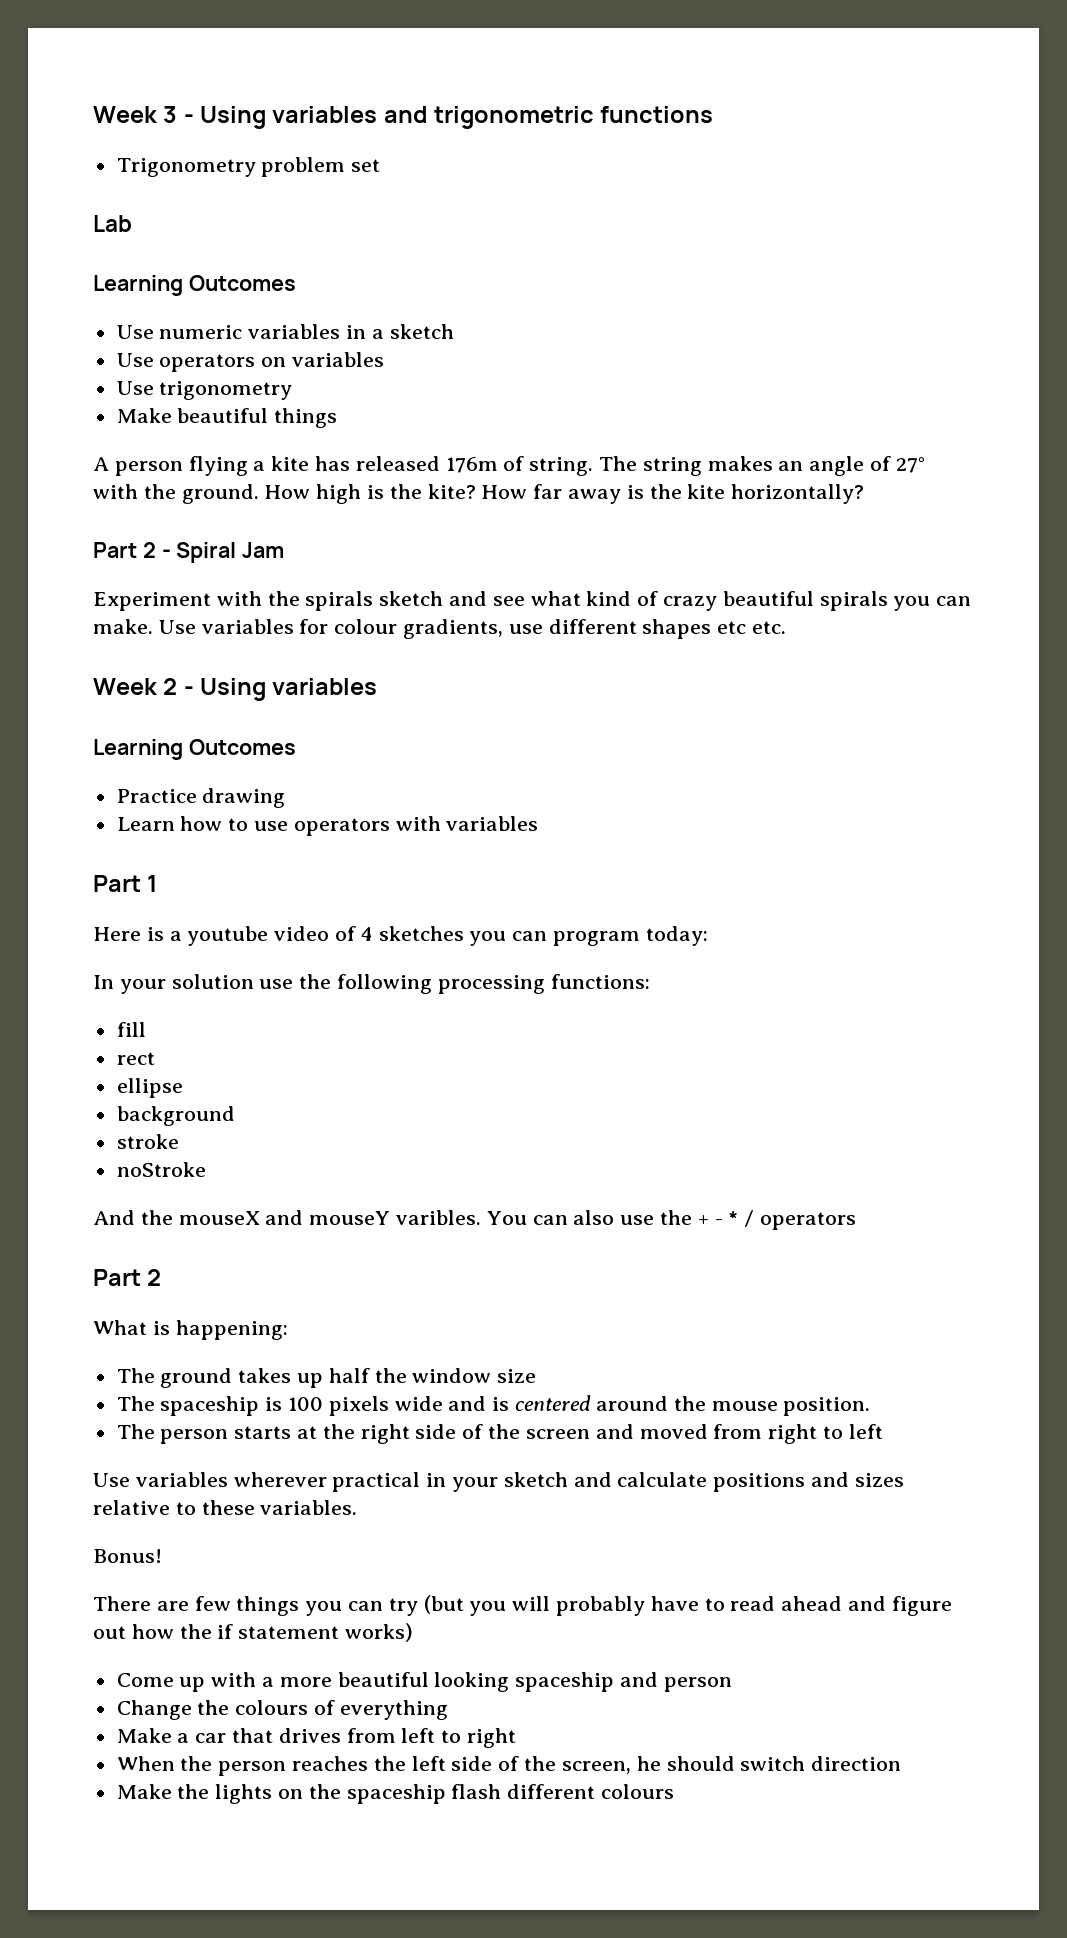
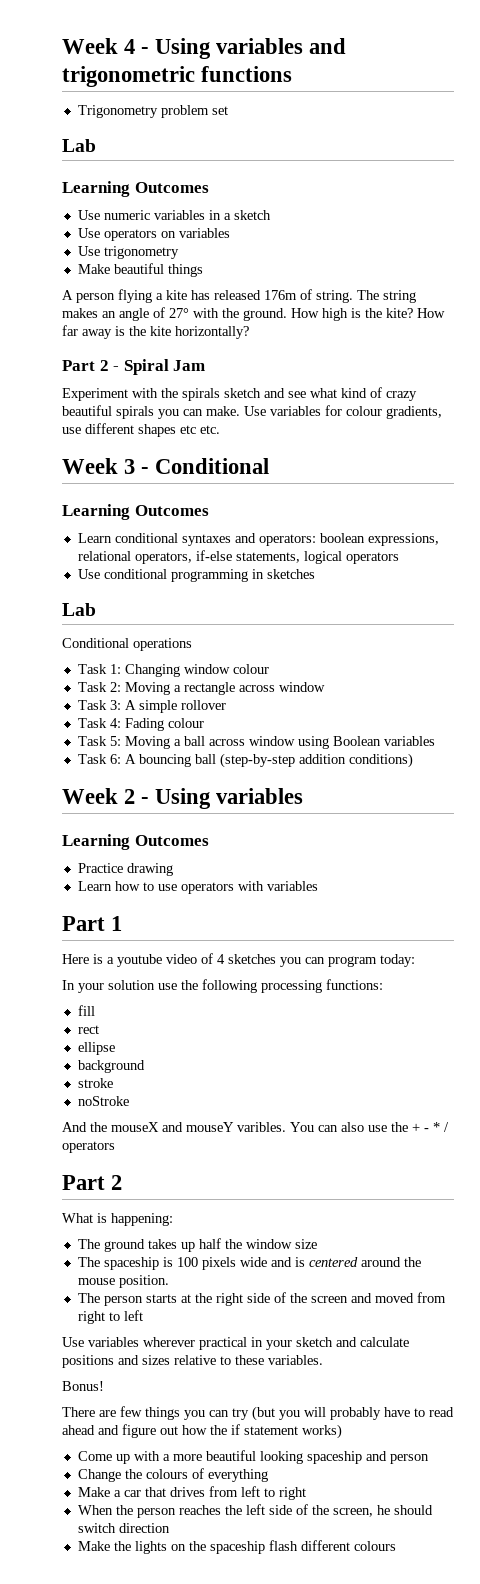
[93,106,178,123] Week 3 -> [62,38,136,54] Week 4
(787, 627) none -> [62,458,270,474] [62,504,209,520] [77,533,439,546] [77,550,399,564] [77,569,315,582] [62,603,96,616] [62,638,192,651] [77,664,269,677] [77,682,325,695] [77,700,226,713] [77,718,204,731] [77,736,435,749] [77,753,413,768] // Week 3 - Conditional // Learning Outcomes // Learn conditional syntaxes and operators: boolean expressions, relational operators, if-else statements, logical operators // Use conditional programming in sketches // Lab // Conditional operations // Task 1: Changing window colour // Task 2: Moving a rectangle across window // Task 3: A simple rollover // Task 4: Fading colour // Task 5: Moving a ball across window using Boolean variables // Task 6: A bouncing ball (step-by-step addition conditions)

